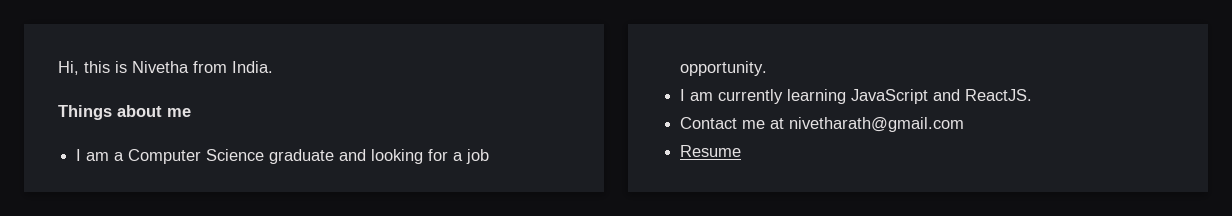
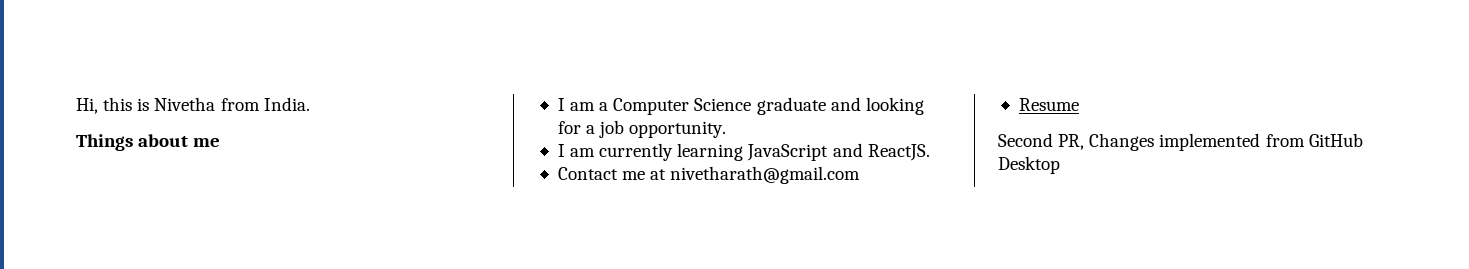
(742, 151) none -> [998,133,1363,151] [998,156,1060,174] // Second PR, Changes implemented from GitHub Desktop

